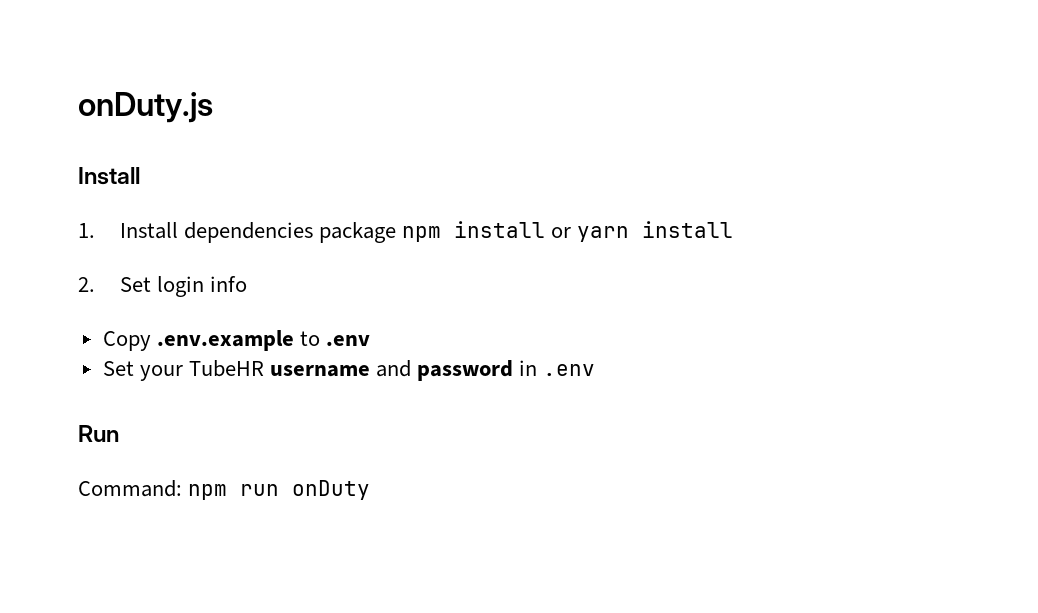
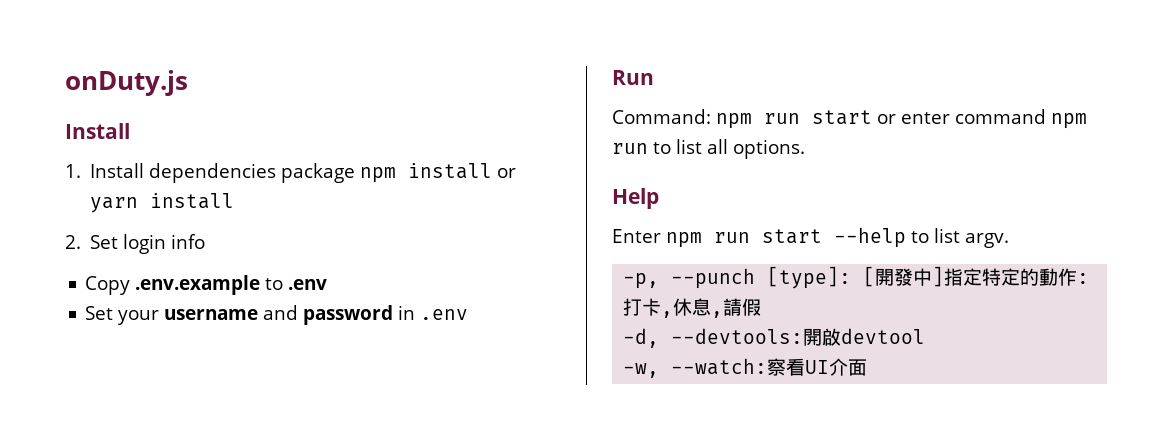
[188,360,264,377] TubeHR -> (160, 317) none
[292,480,371,500] onDuty -> [812,109,1087,129] [612,139,805,159] [612,188,659,209] [612,227,1009,248] [623,266,1090,289] [623,298,762,318] [623,328,926,348] [623,358,868,378] start or enter command npm run to list all options. // Help // Enter npm run start --help to list argv. // -p, --punch [type]: [開發中]指定特定的動作:打卡,休息,請假 // -d, --devtools:開啟devtool // -w, --watch:察看UI介面

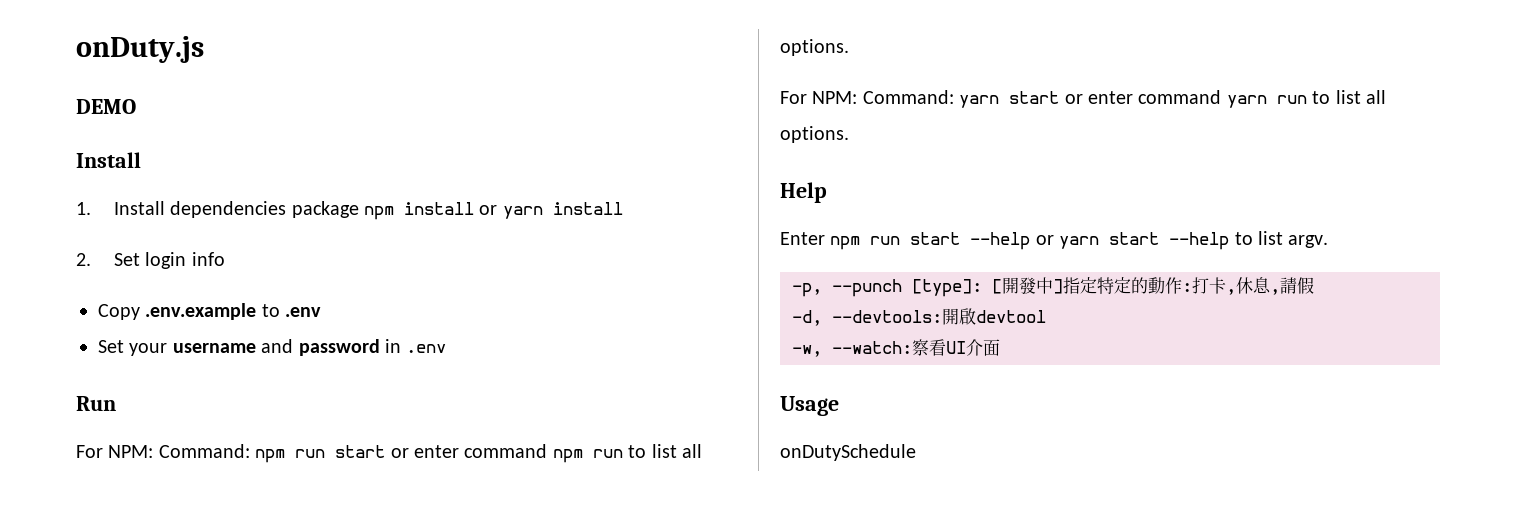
(188, 83) none -> [76,99,136,114] // DEMO
(654, 77) none -> [76,445,154,458] For NPM:
(805, 149) none -> [780,90,1386,108] [780,126,849,143] // For NPM: Command: yarn start or enter command yarn run to list all options.
(906, 237) none -> [1035,232,1230,250] or yarn start --help
(868, 367) none -> [780,396,839,416] [780,444,916,461] // Usage // onDutySchedule

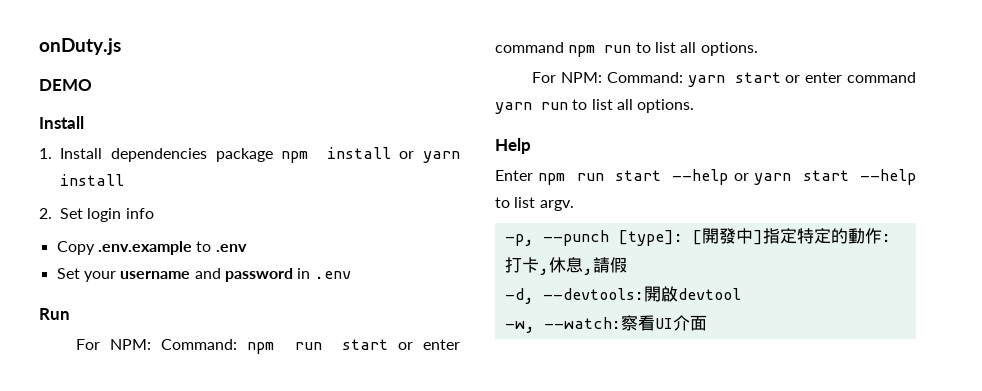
[780,396,839,416] [780,444,916,461] // Usage // onDutySchedule -> (707, 323) none

